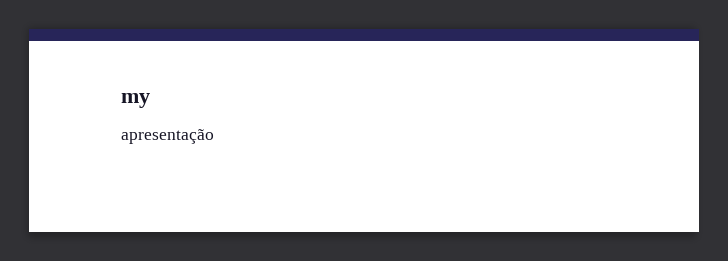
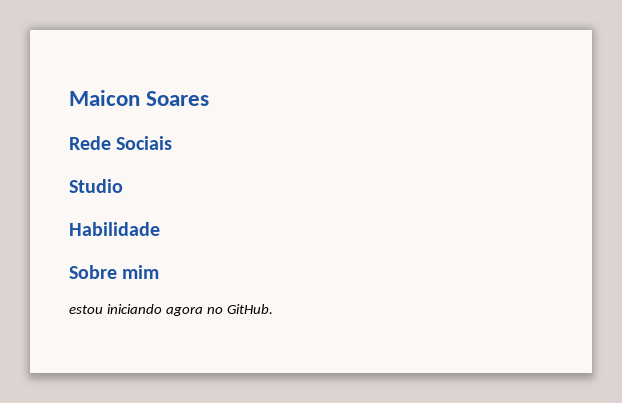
[121,93,150,108] [121,129,214,144] my // apresentação -> [69,90,210,106] [69,136,173,150] [69,179,123,193] [69,222,160,236] [69,265,160,279] [69,304,273,316] Maicon Soares // Rede Sociais // Studio // Habilidade // Sobre mim // estou iniciando agora no GitHub.

